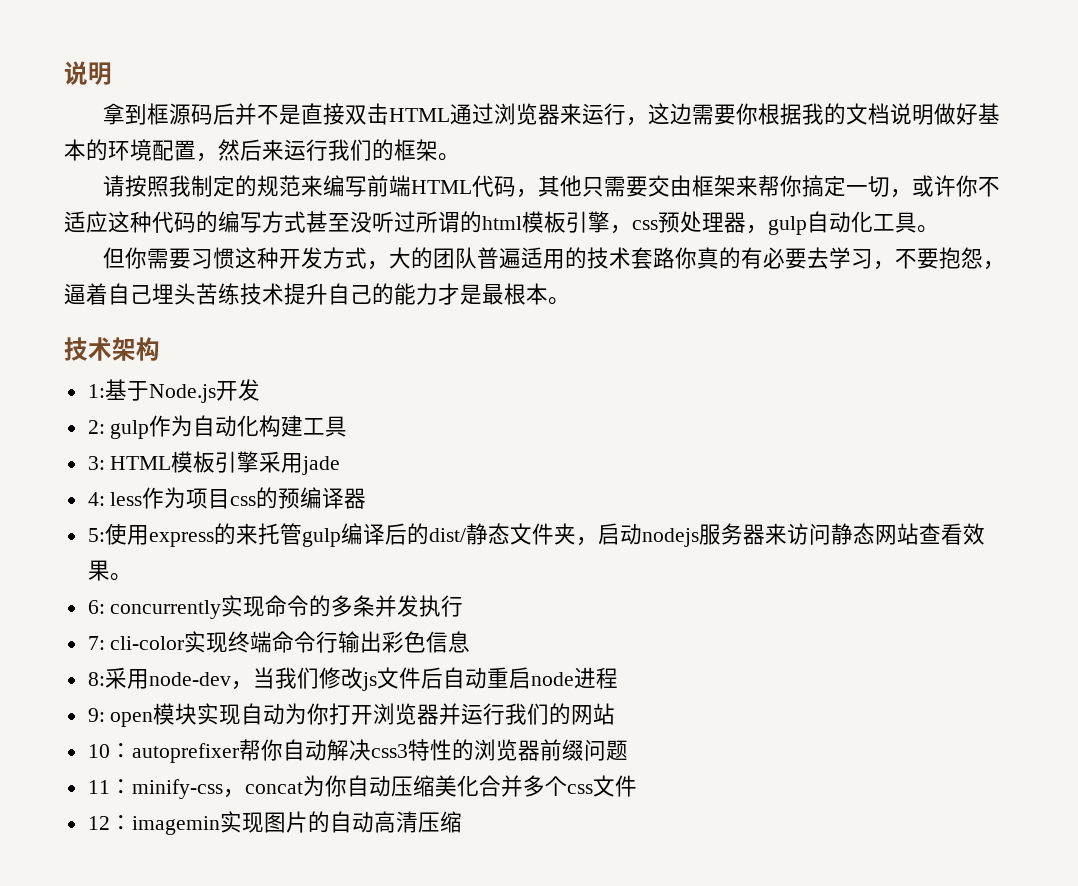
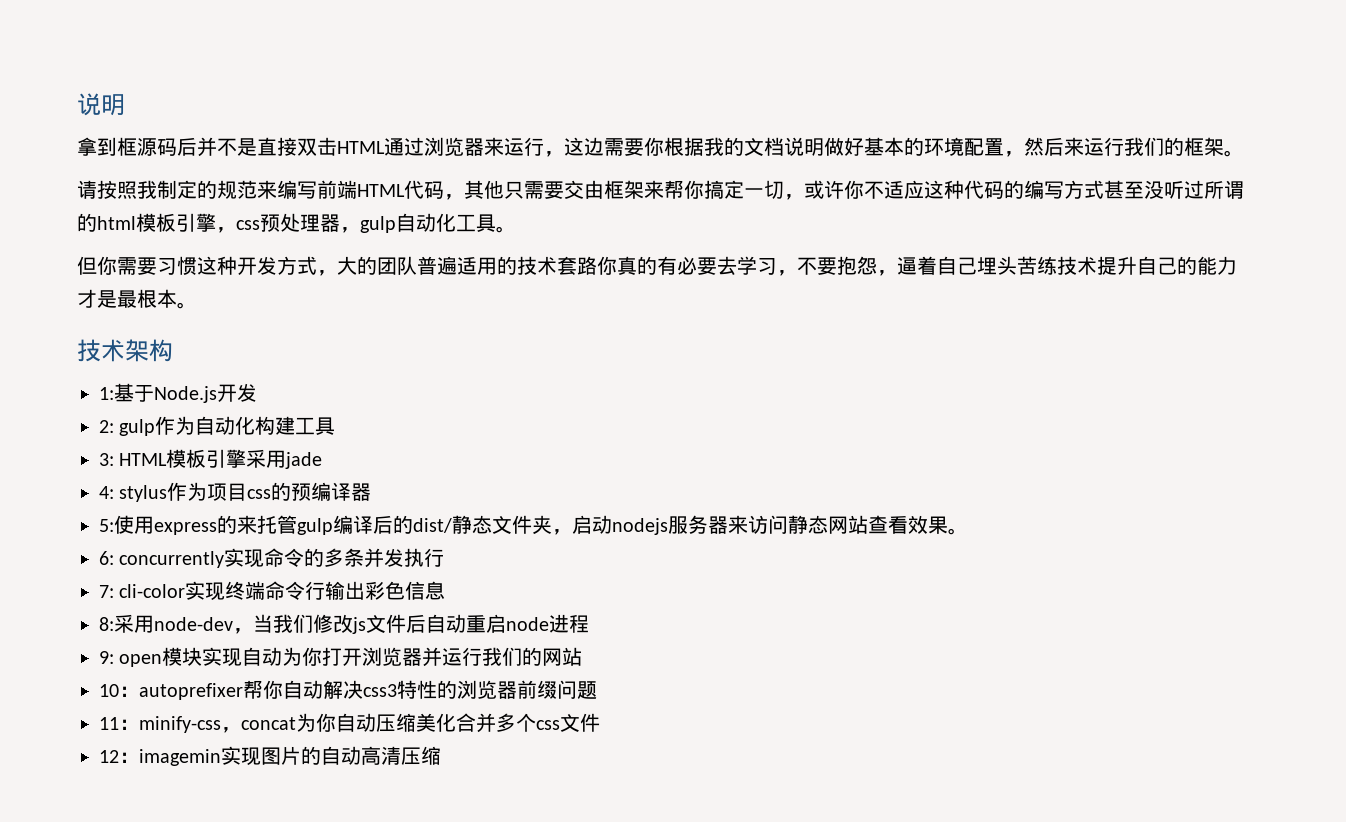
[110,492,143,506] less -> [119,485,168,502] stylus

